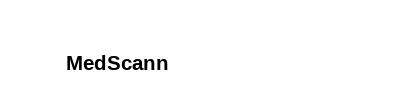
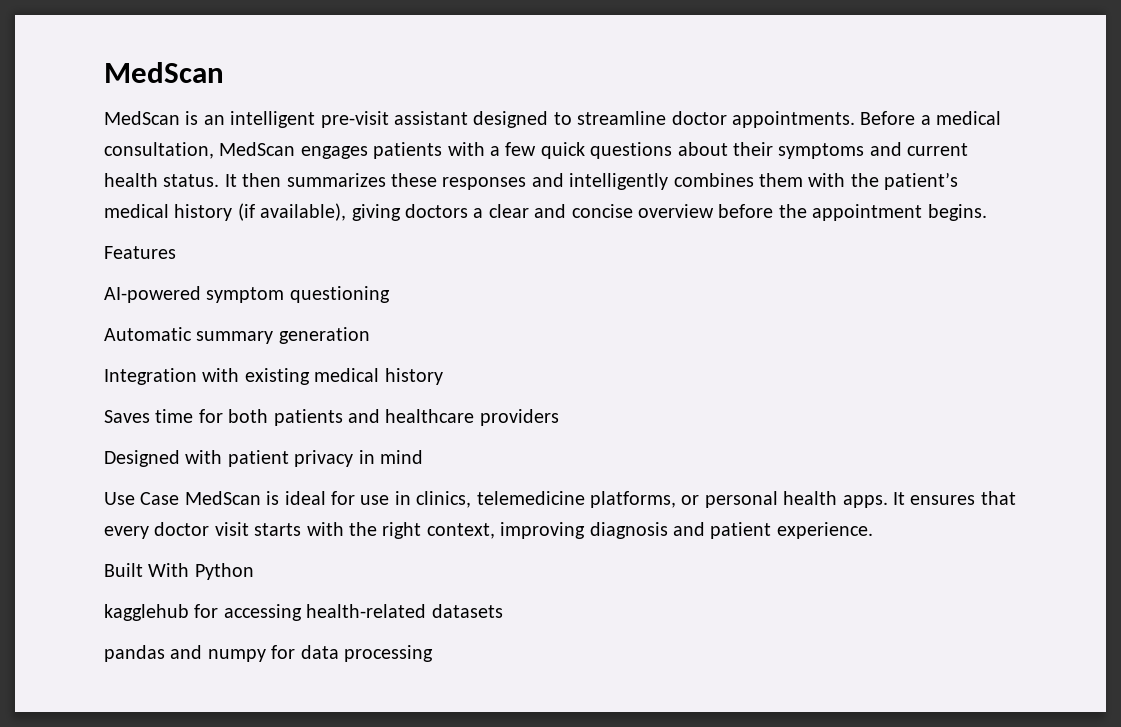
[66,55,169,70] MedScann -> [104,62,224,83] [104,111,1002,128] [104,142,969,159] [104,172,959,190] [104,203,987,221] [104,246,176,259] [104,286,390,303] [104,327,370,344] [104,368,443,385] [104,409,559,426] [104,450,423,467] [104,491,1016,508] [104,522,873,539] [104,563,254,580] [104,604,503,621] [104,645,433,662] MedScan // MedScan is an intelligent pre-visit assistant designed to streamline doctor appointments. Before a medical consultation, MedScan engages patients with a few quick questions about their symptoms and current health status. It then summarizes these responses and intelligently combines them with the patient’s medical history (if available), giving doctors a clear and concise overview before the appointment begins. // Features // AI-powered symptom questioning // Automatic summary generation // Integration with existing medical history // Saves time for both patients and healthcare providers // Designed with patient privacy in mind // Use Case MedScan is ideal for use in clinics, telemedicine platforms, or personal health apps. It ensures that every doctor visit starts with the right context, improving diagnosis and patient experience. // Built With Python // kagglehub for accessing health-related datasets // pandas and numpy for data processing

